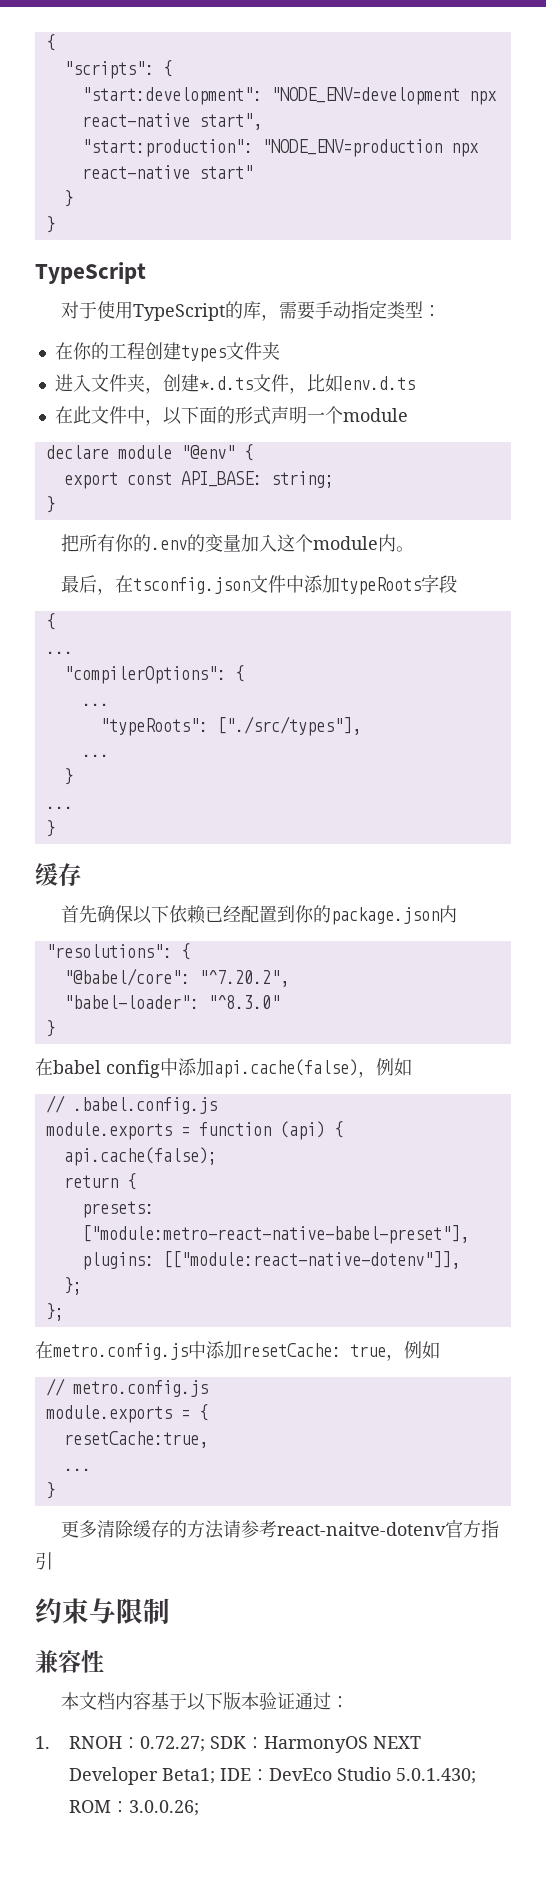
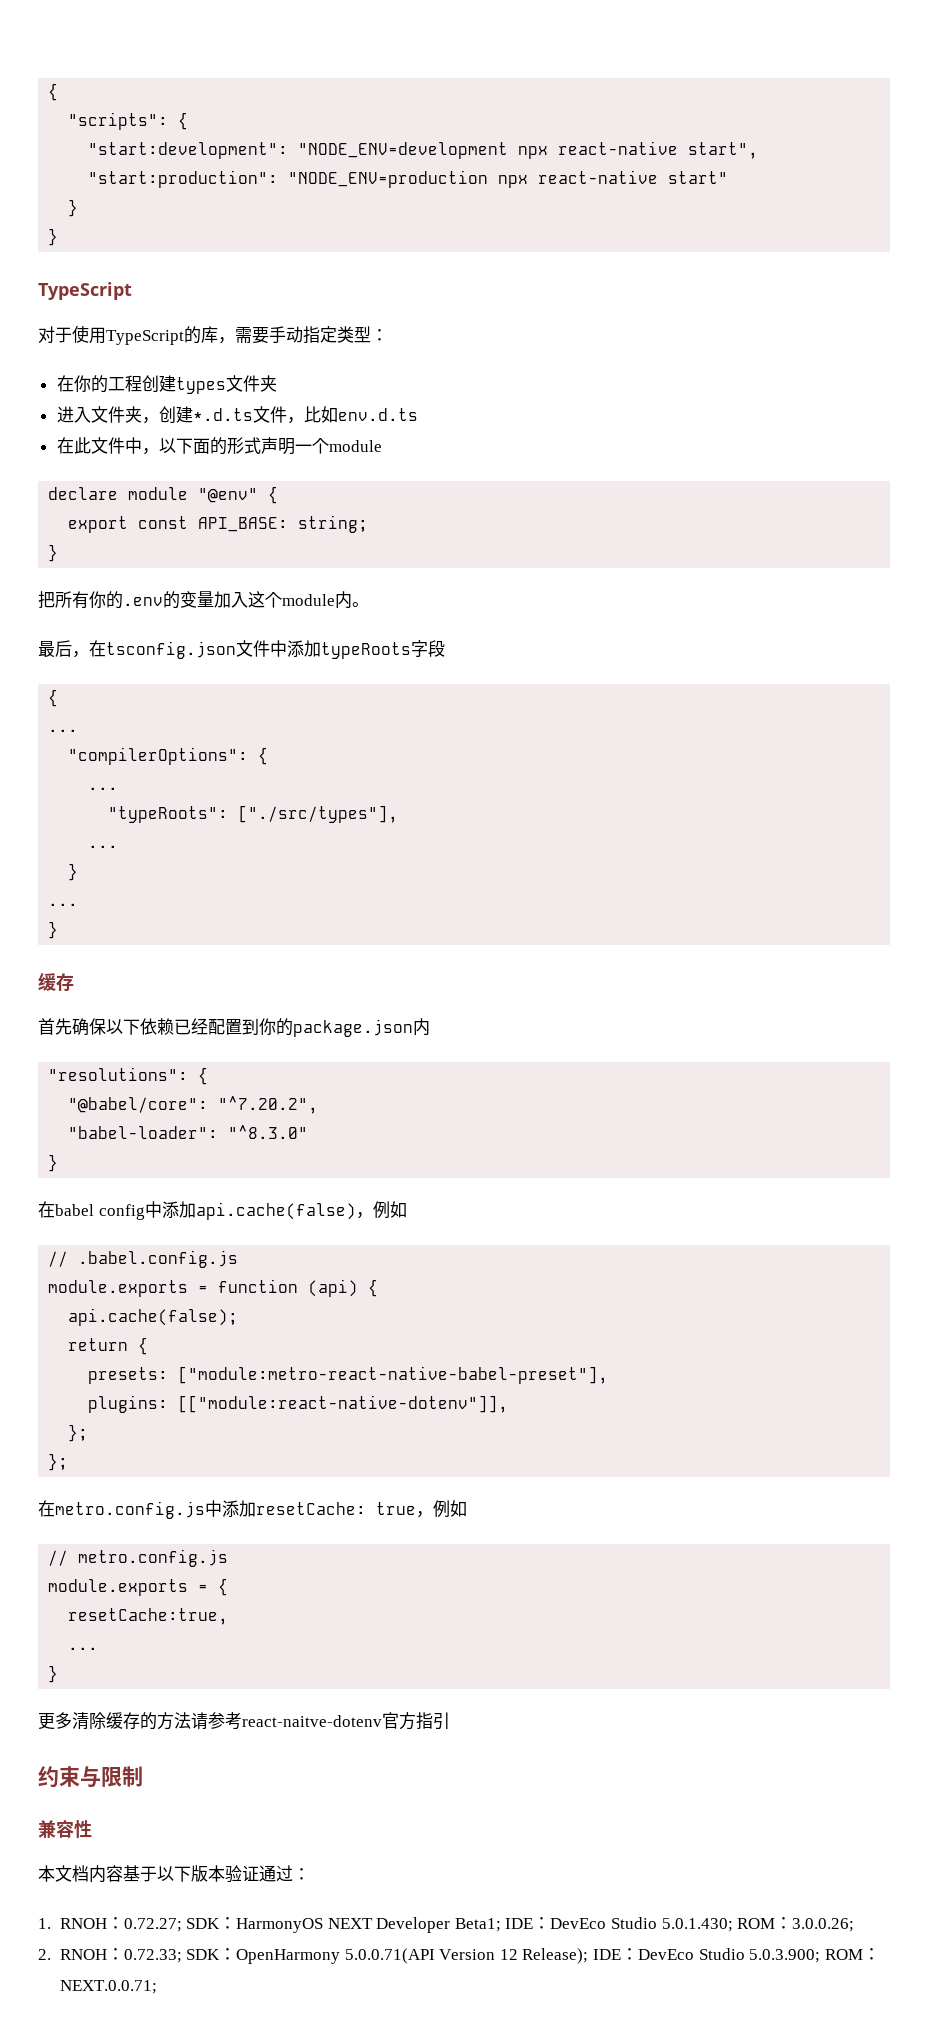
(200, 1808) none -> [38,1948,880,1964] [59,1980,157,1994] // 2. RNOH：0.72.33; SDK：OpenHarmony 5.0.0.71(API Version 12 Release); IDE：DevEco Studio 5.0.3.900; ROM：NEXT.0.0.71;

